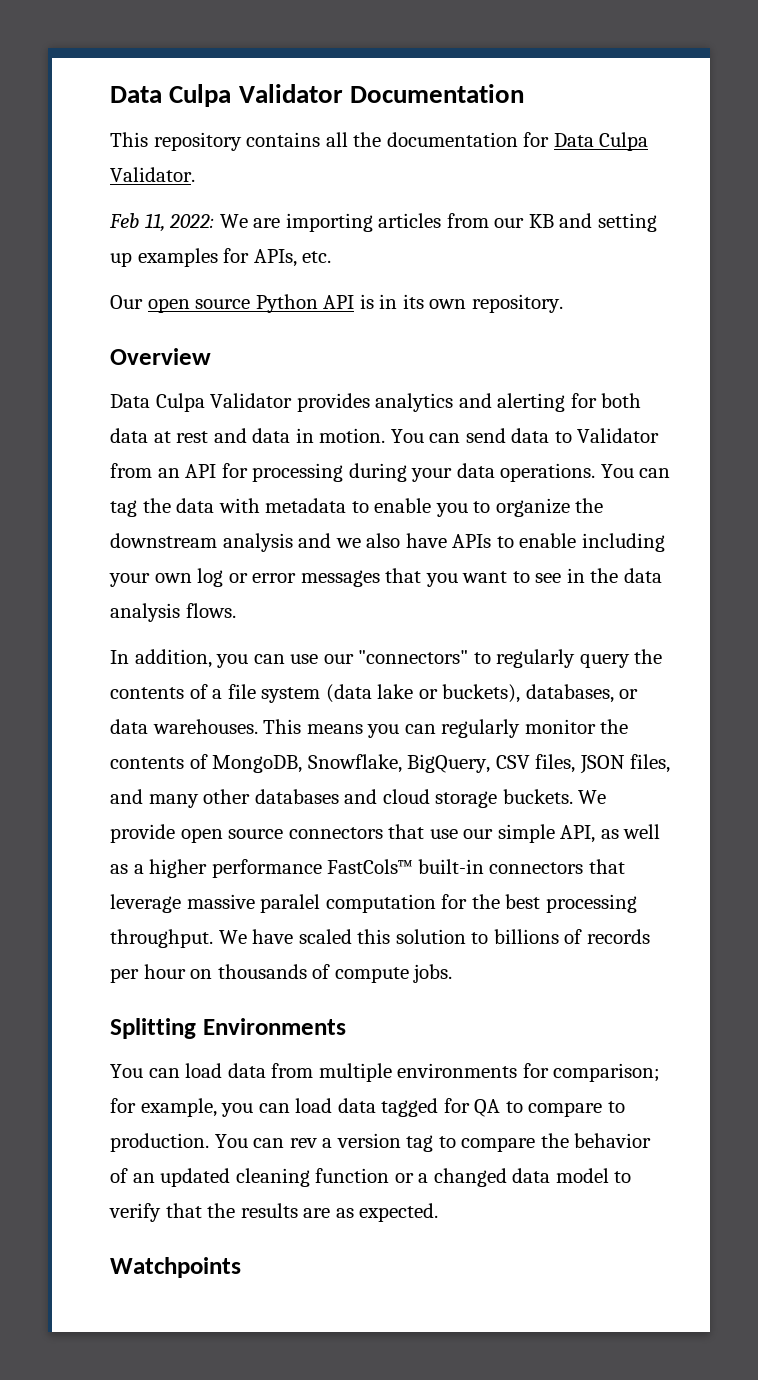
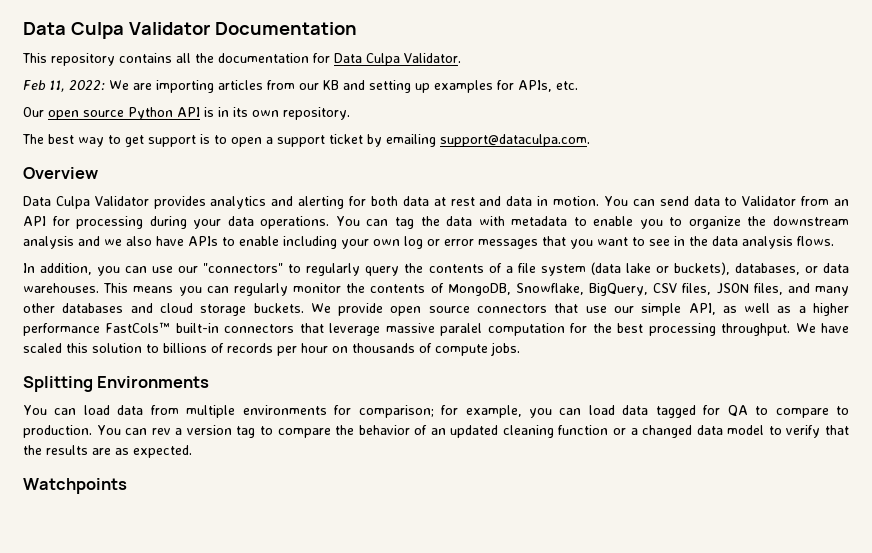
(563, 303) none -> [22,134,590,147] // The best way to get support is to open a support ticket by emailing support@dataculpa.com.

